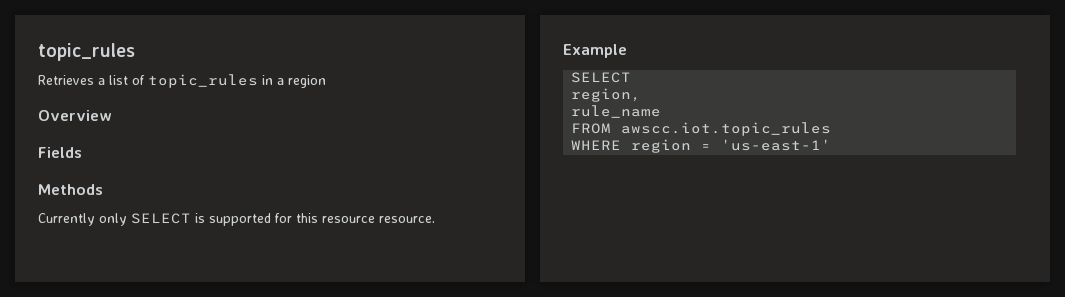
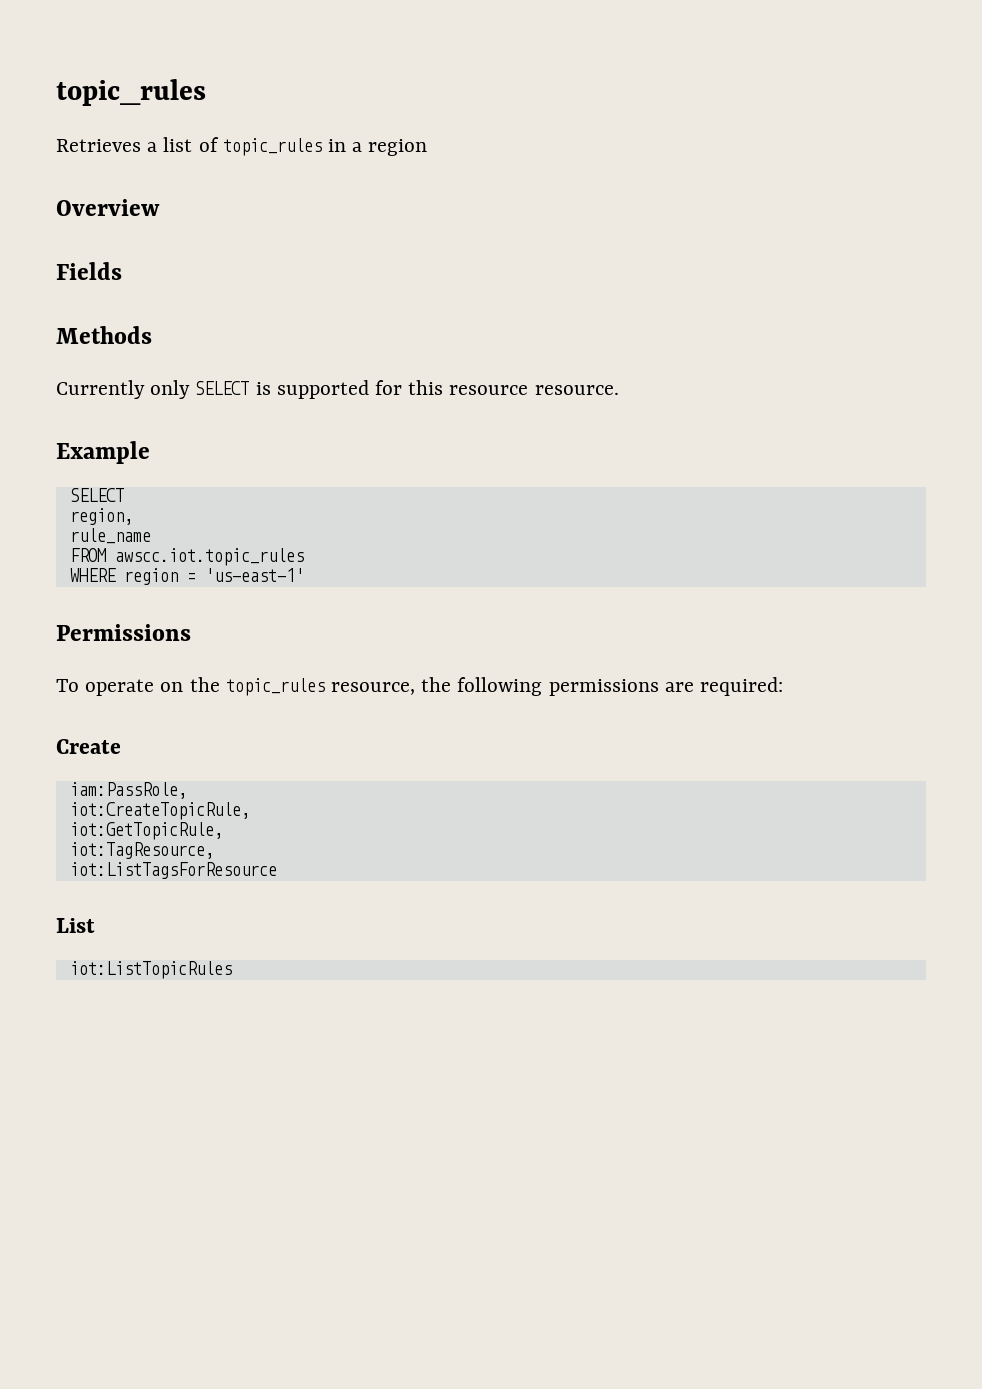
(832, 145) none -> [56,624,191,641] [56,677,784,696] [56,739,121,754] [69,782,187,799] [69,802,250,820] [69,822,223,840] [69,842,214,859] [69,862,277,879] [56,918,95,933] [69,961,232,979] // Permissions // To operate on the topic_rules resource, the following permissions are required: // Create // iam:PassRole, // iot:CreateTopicRule, // iot:GetTopicRule, // iot:TagResource, // iot:ListTagsForResource // List // iot:ListTopicRules

